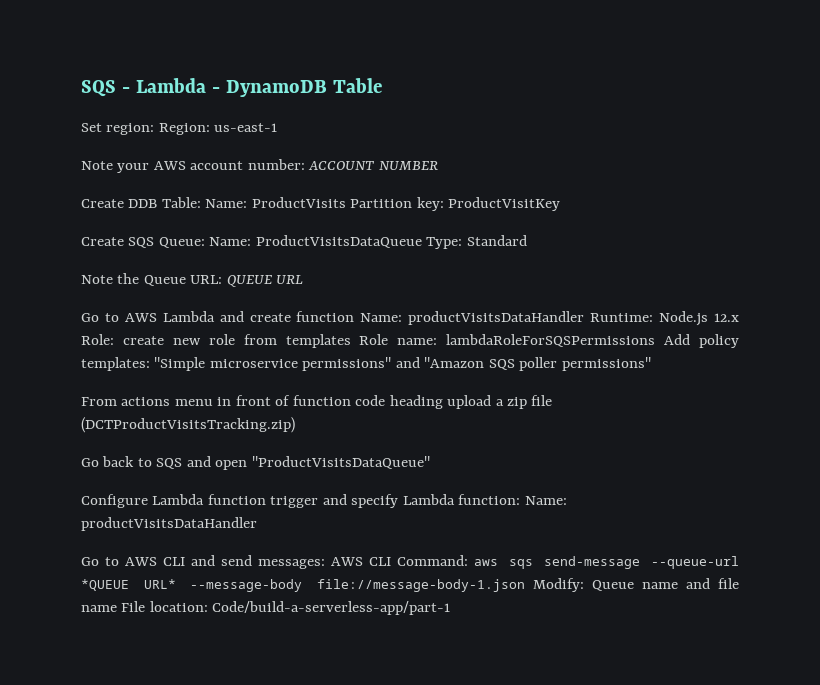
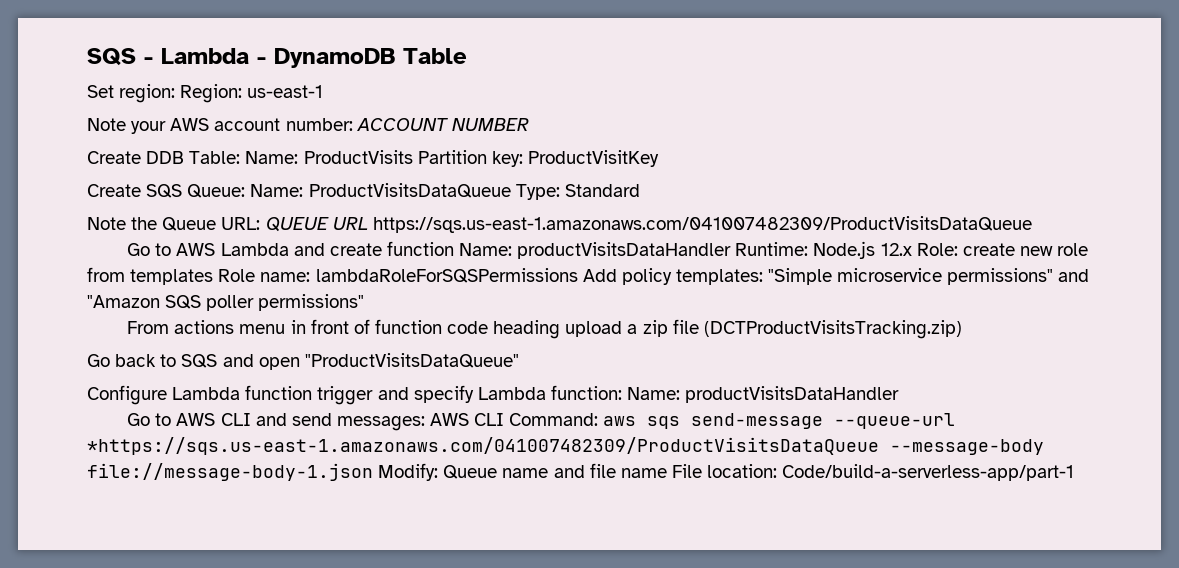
(304, 279) none -> [372,216,1032,233] https://sqs.us-east-1.amazonaws.com/041007482309/ProductVisitsDataQueue
[81,579,176,591] *QUEUE URL* -> [87,437,879,455] *https://sqs.us-east-1.amazonaws.com/041007482309/ProductVisitsDataQueue

